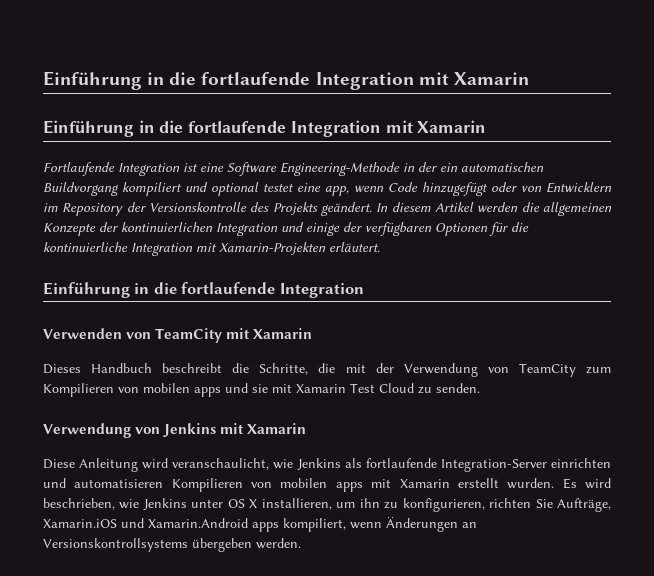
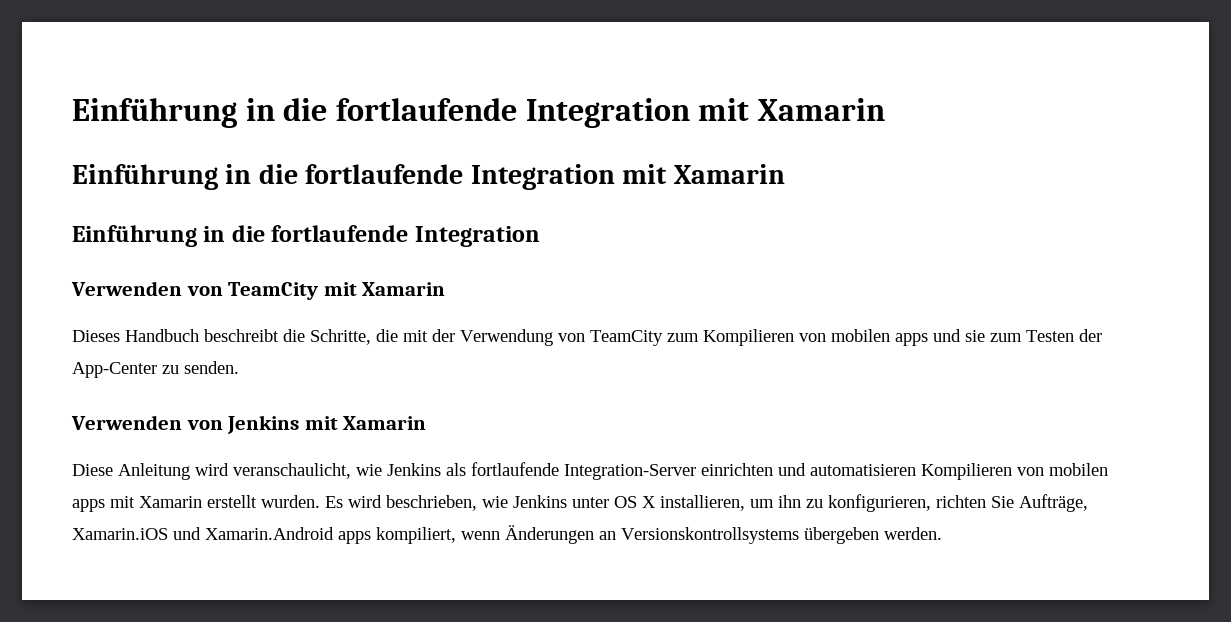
[43,162,544,176] [43,182,612,196] [43,202,612,216] [43,222,529,236] [43,242,380,256] // Fortlaufende Integration ist eine Software Engineering-Methode in der ein automatischen Buildvorgang kompiliert und optional testet eine app, wenn Code hinzugefügt oder von Entwicklern im Repository der Versionskontrolle des Projekts geändert. In diesem Artikel werden die allgemeinen Konzepte der kontinuierlichen Integration und einige der verfügbaren Optionen für die kontinuierliche Integration mit Xamarin-Projekten erläutert. -> (785, 174) none
[272,383,414,393] mit Xamarin Test Cloud -> [990,329,1102,342] [72,362,157,378] zum Testen der App-Center
[43,423,131,438] Verwendung -> [71,415,182,430] Verwenden

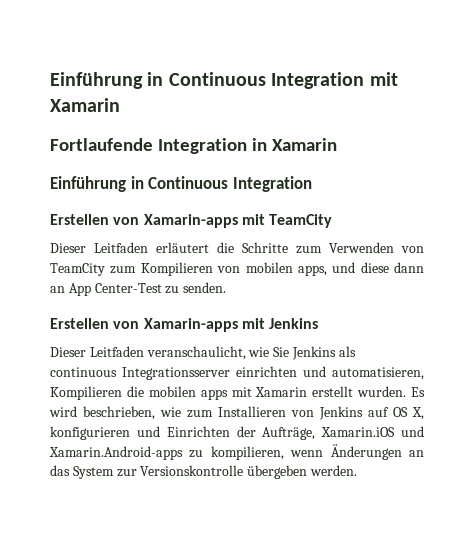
[72,98,885,128] [72,164,785,190] [72,225,409,247] Einführung in die fortlaufende Integration mit Xamarin // Einführung in die fortlaufende Integration mit Xamarin // Einführung in die fortlaufende -> [50,72,398,89] [50,98,120,112] [50,138,337,154] [50,176,229,192] Einführung in Continuous Integration mit Xamarin // Fortlaufende Integration in Xamarin // Einführung in Continuous
[71,281,446,300] [72,329,1102,346] [72,361,239,378] [71,415,427,434] [72,463,229,480] Verwenden von TeamCity mit Xamarin // Dieses Handbuch beschreibt die Schritte, die mit der Verwendung von TeamCity zum Kompilieren von mobilen apps und sie zum Testen der App-Center zu senden. // Verwenden von Jenkins mit Xamarin // Diese Anleitung wird -> [50,214,333,228] [50,242,424,254] [50,262,424,276] [50,282,227,296] [50,318,319,332] [50,346,144,357] Erstellen von Xamarin-apps mit TeamCity // Dieser Leitfaden erläutert die Schritte zum Verwenden von TeamCity zum Kompilieren von mobilen apps, und diese dann an App Center-Test zu senden. // Erstellen von Xamarin-apps mit Jenkins // Dieser Leitfaden
(382, 470) none -> [273,347,290,357] Sie
[471,462,1044,480] fortlaufende Integration-Server einrichten und automatisieren Kompilieren von -> [50,366,424,380] [50,386,144,400] continuous Integrationsserver einrichten und automatisieren, Kompilieren die
[513,494,1088,512] [72,525,799,544] Jenkins unter OS X installieren, um ihn zu konfigurieren, richten Sie Aufträge, Xamarin.iOS und Xamarin.Android apps kompiliert, wenn Änderungen an Versionskontrollsystems -> [187,406,424,420] [50,426,424,440] [49,444,424,460] [50,465,244,479] zum Installieren von Jenkins auf OS X, konfigurieren und Einrichten der Aufträge, Xamarin.iOS und Xamarin.Android-apps zu kompilieren, wenn Änderungen an das System zur Versionskontrolle

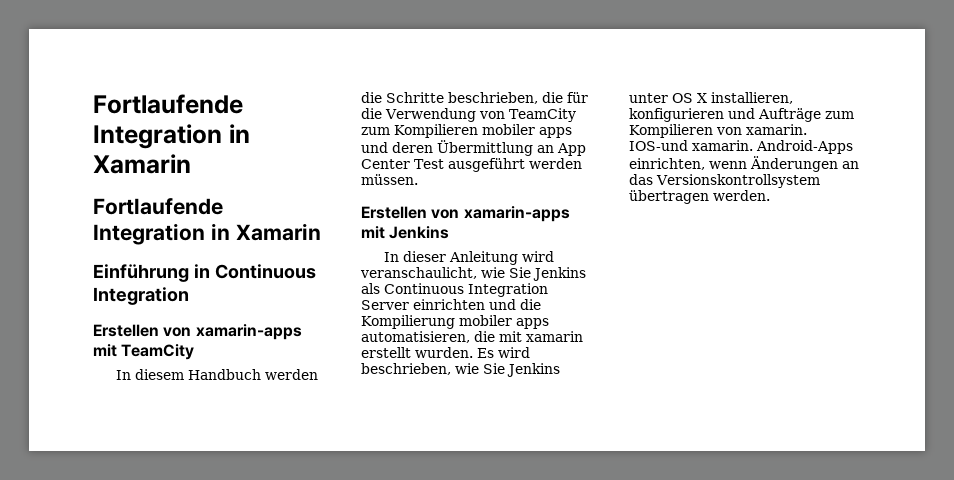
[50,72,398,89] Einführung in Continuous Integration mit -> [93,94,243,114] [93,124,250,149] Fortlaufende Integration in
[143,214,238,228] Xamarin-apps -> [195,324,302,340] xamarin-apps
[50,242,424,254] [50,262,424,276] [50,282,227,296] [50,318,238,332] Dieser Leitfaden erläutert die Schritte zum Verwenden von TeamCity zum Kompilieren von mobilen apps, und diese dann an App Center-Test zu senden. // Erstellen von Xamarin-apps -> [115,369,318,380] [361,92,588,104] [361,108,576,122] [361,124,572,138] [361,140,586,156] [361,158,582,172] [361,174,418,185] [361,206,570,222] In diesem Handbuch werden die Schritte beschrieben, die für die Verwendung von TeamCity zum Kompilieren mobiler apps und deren Übermittlung an App Center Test ausgeführt werden müssen. // Erstellen von xamarin-apps
[50,346,144,357] Dieser Leitfaden -> [383,251,554,265] In dieser Anleitung wird
[50,366,424,380] [50,386,308,400] continuous Integrationsserver einrichten und automatisieren, Kompilieren die mobilen apps mit Xamarin -> [384,283,548,297] [361,299,541,310] [361,315,549,329] [361,331,583,343] Continuous Integration Server einrichten und die Kompilierung mobiler apps automatisieren, die mit xamarin
[187,406,424,420] [50,426,424,440] [49,444,424,460] [50,465,308,479] zum Installieren von Jenkins auf OS X, konfigurieren und Einrichten der Aufträge, Xamarin.iOS und Xamarin.Android-apps zu kompilieren, wenn Änderungen an das System zur Versionskontrolle übergeben -> [483,363,560,377] [629,92,793,104] [629,108,854,122] [629,124,807,138] [629,140,853,154] [629,156,859,172] [629,174,820,188] [629,190,709,204] Sie Jenkins unter OS X installieren, konfigurieren und Aufträge zum Kompilieren von xamarin. IOS-und xamarin. Android-Apps einrichten, wenn Änderungen an das Versionskontrollsystem übertragen

